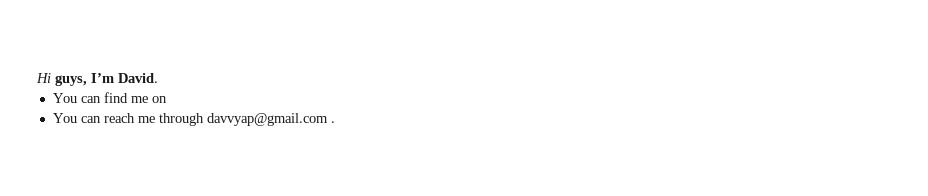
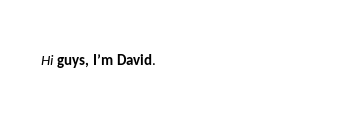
[52,92,167,103] [52,113,335,126] // You can find me on // You can reach me through davvyap@gmail.com . -> (156, 59) none

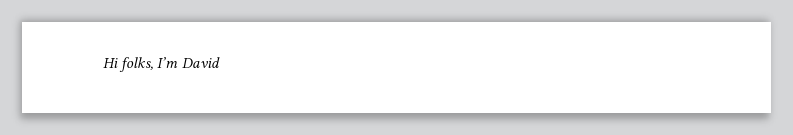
[56,54,156,68] guys, I’m David. -> [119,57,220,72] folks, I’m David

